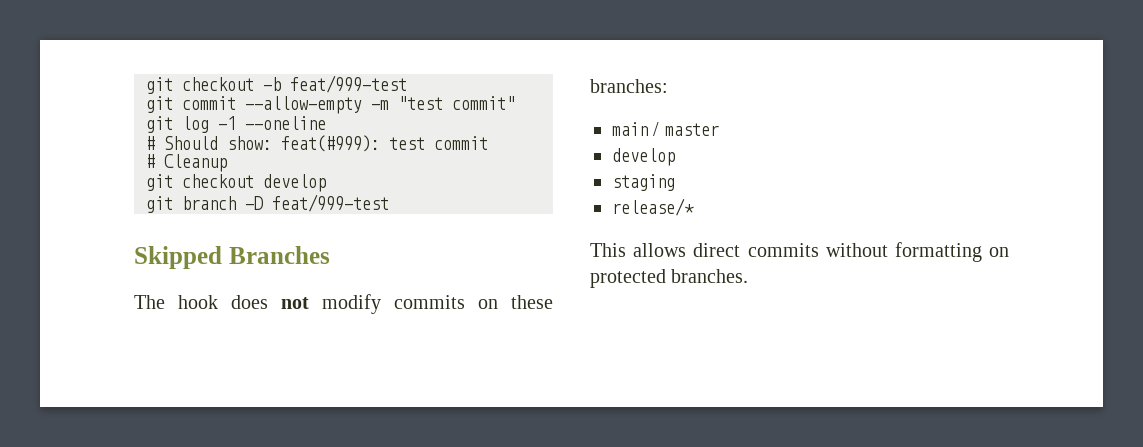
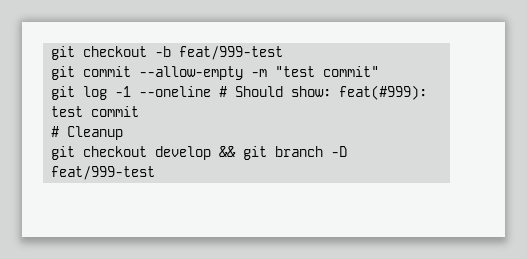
(326, 123) // -> (212, 91) none
(326, 183) // -> [219,146,237,157] &&
[134,246,330,269] [134,294,553,314] [590,79,668,93] [612,122,719,136] [612,148,675,166] [612,174,675,191] [612,198,694,216] [590,242,1009,262] [590,269,749,288] // Skipped Branches // The hook does not modify commits on these branches: // main / master // develop // staging // release/* // This allows direct commits without formatting on protected branches. -> (156, 173) none

